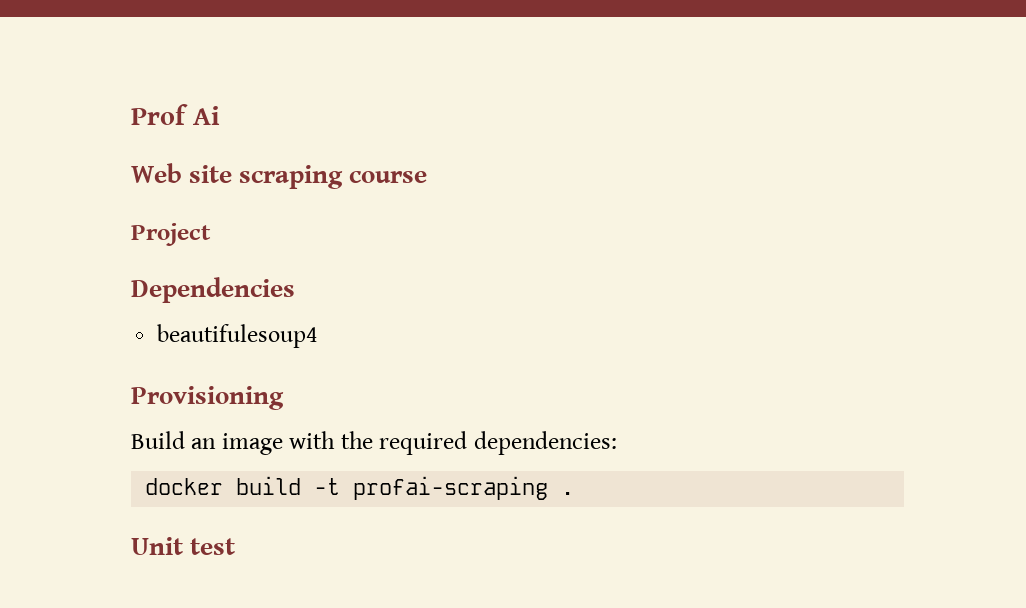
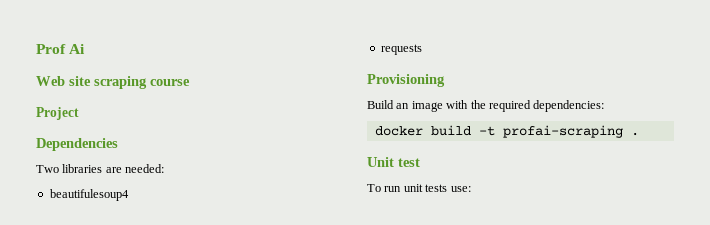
(295, 290) none -> [36,164,165,173] // Two libraries are needed:
(319, 336) none -> [380,44,422,55] // requests
(236, 546) none -> [367,184,471,192] // To run unit tests use:

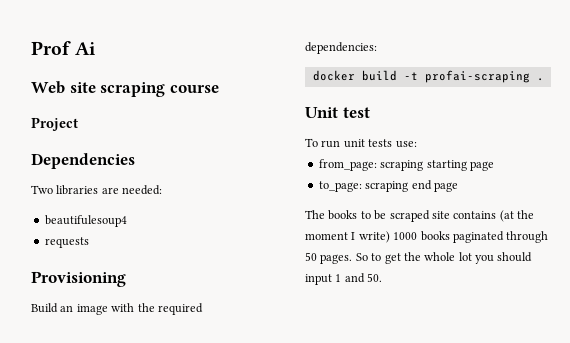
(471, 189) none -> [318,159,494,171] [318,180,458,192] [305,210,534,222] [305,231,549,243] [305,252,533,264] [305,273,383,285] // from_page: scraping starting page // to_page: scraping end page // The books to be scraped site contains (at the moment I write) 1000 books paginated through 50 pages. So to get the whole lot you should input 1 and 50.

